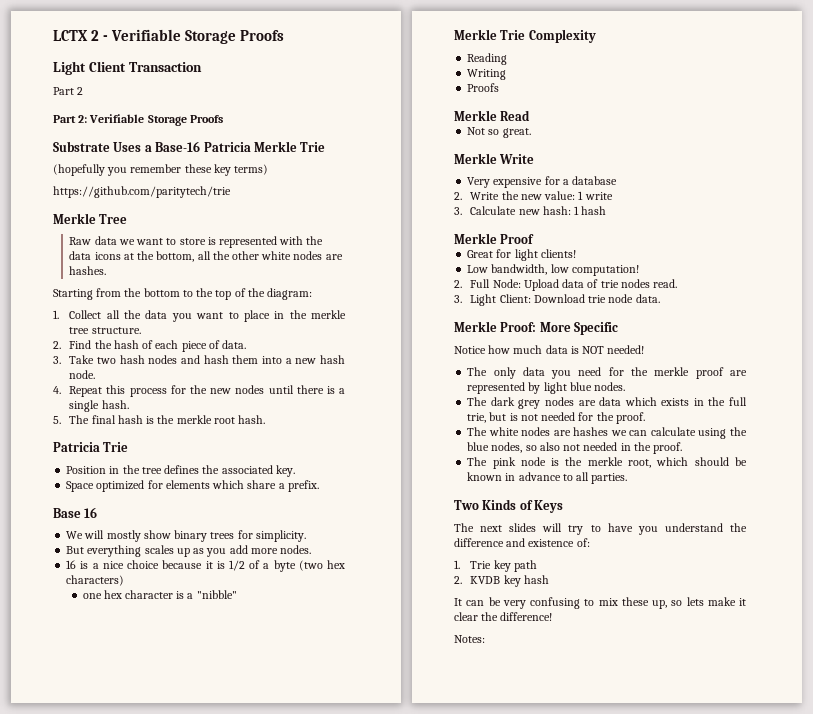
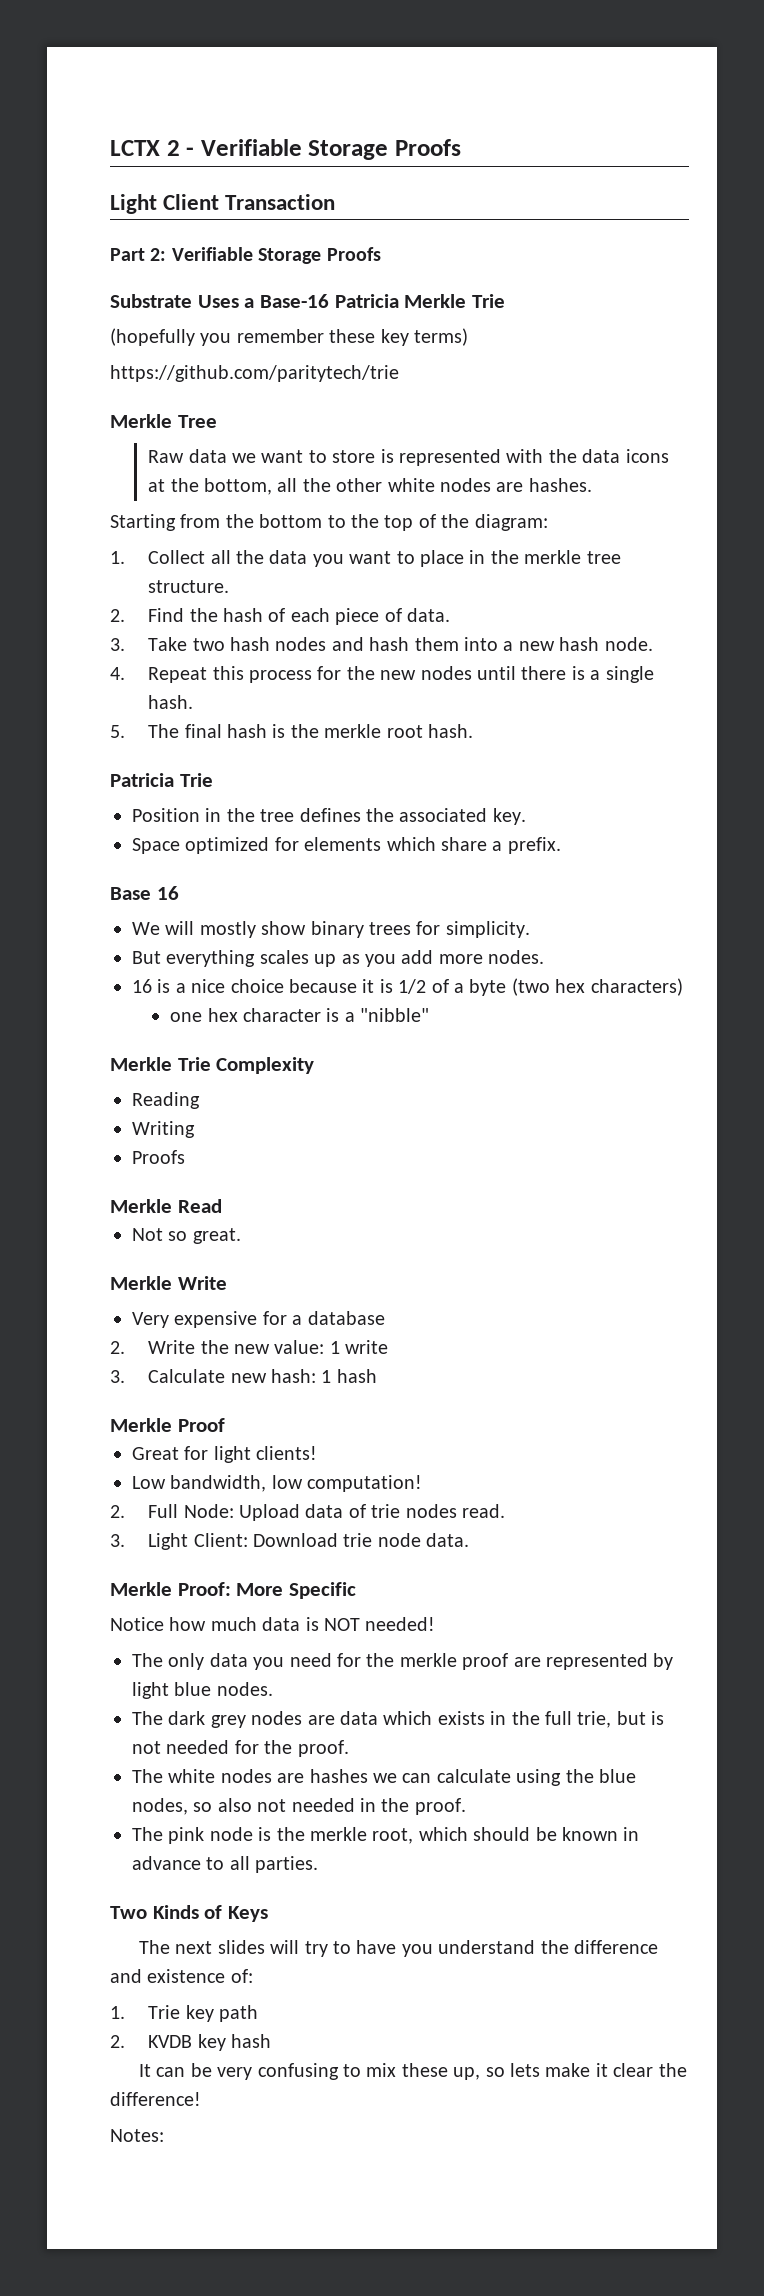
[53,87,84,95] // Part 2 -> (336, 202) none

